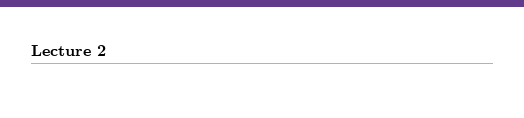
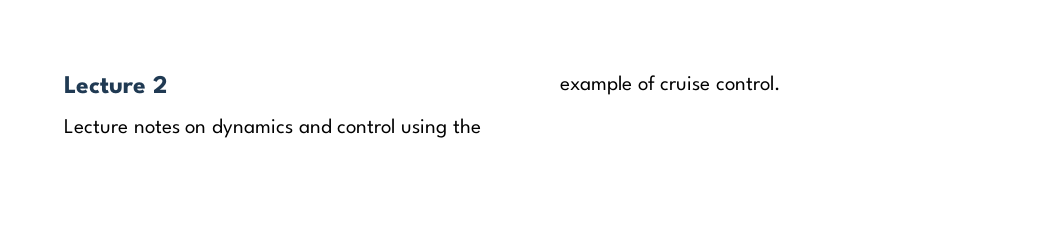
(106, 50) none -> [64,118,481,138] [560,75,782,95] // Lecture notes on dynamics and control using the example of cruise control.

